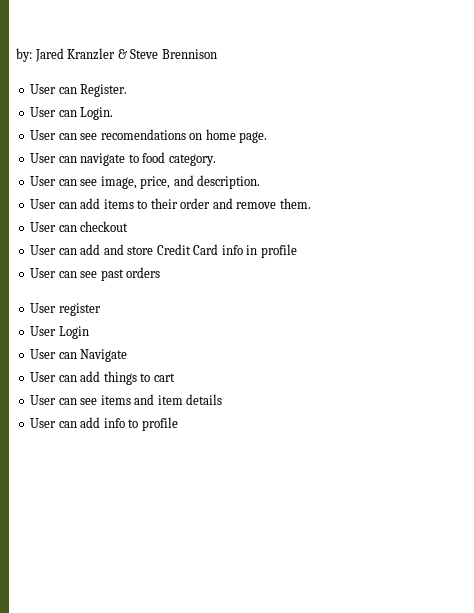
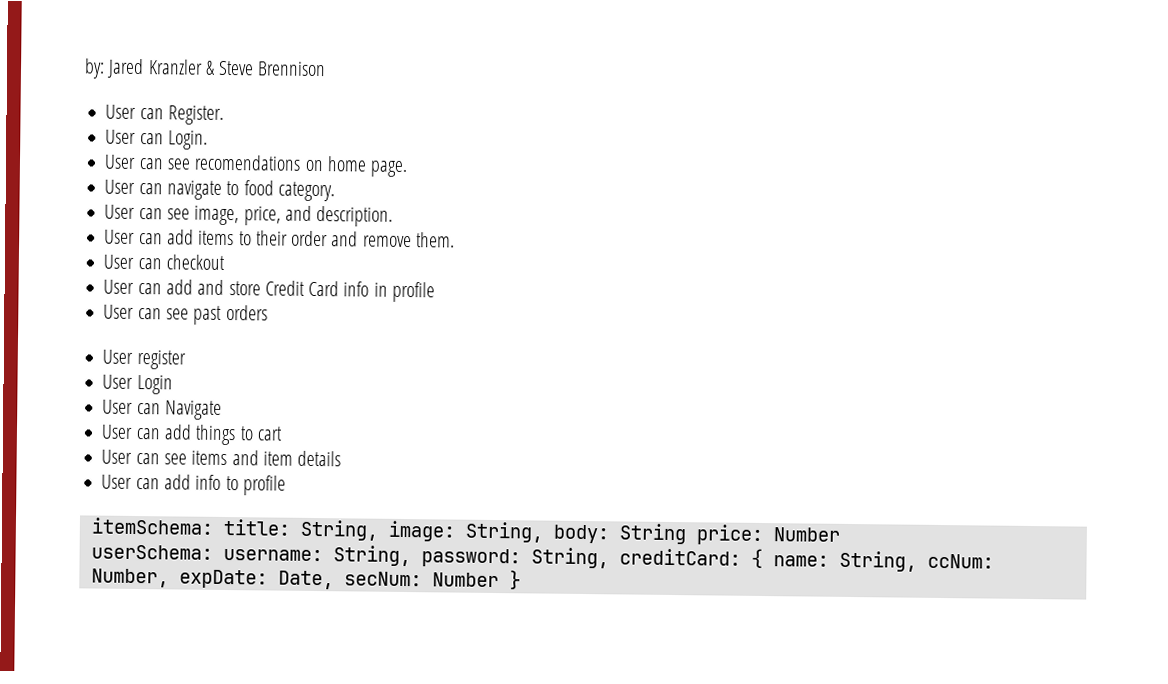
(178, 424) none -> [90,517,840,546] [90,544,994,572] [90,568,521,590] // itemSchema: title: String, image: String, body: String price: Number // userSchema: username: String, password: String, creditCard: { name: String, ccNum: Number, expDate: Date, secNum: Number }

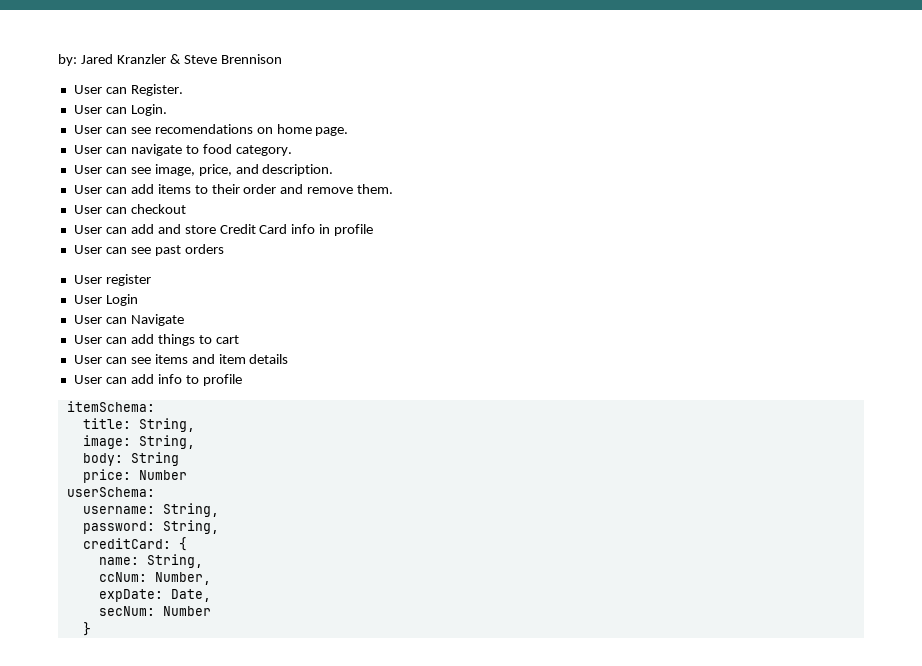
(214, 526) none -> (155, 406) //
(378, 530) none -> (195, 425) //
(543, 532) none -> (195, 442) //
(686, 534) none -> (179, 459) //
(213, 552) none -> (155, 492) //
(411, 556) none -> (219, 510) //
(609, 558) none -> (219, 527) //
(763, 558) none -> (187, 544) //
(917, 561) none -> (203, 561) //
(169, 578) none -> (211, 578) //
(334, 580) none -> (211, 595) //
(499, 580) none -> (211, 611) //

